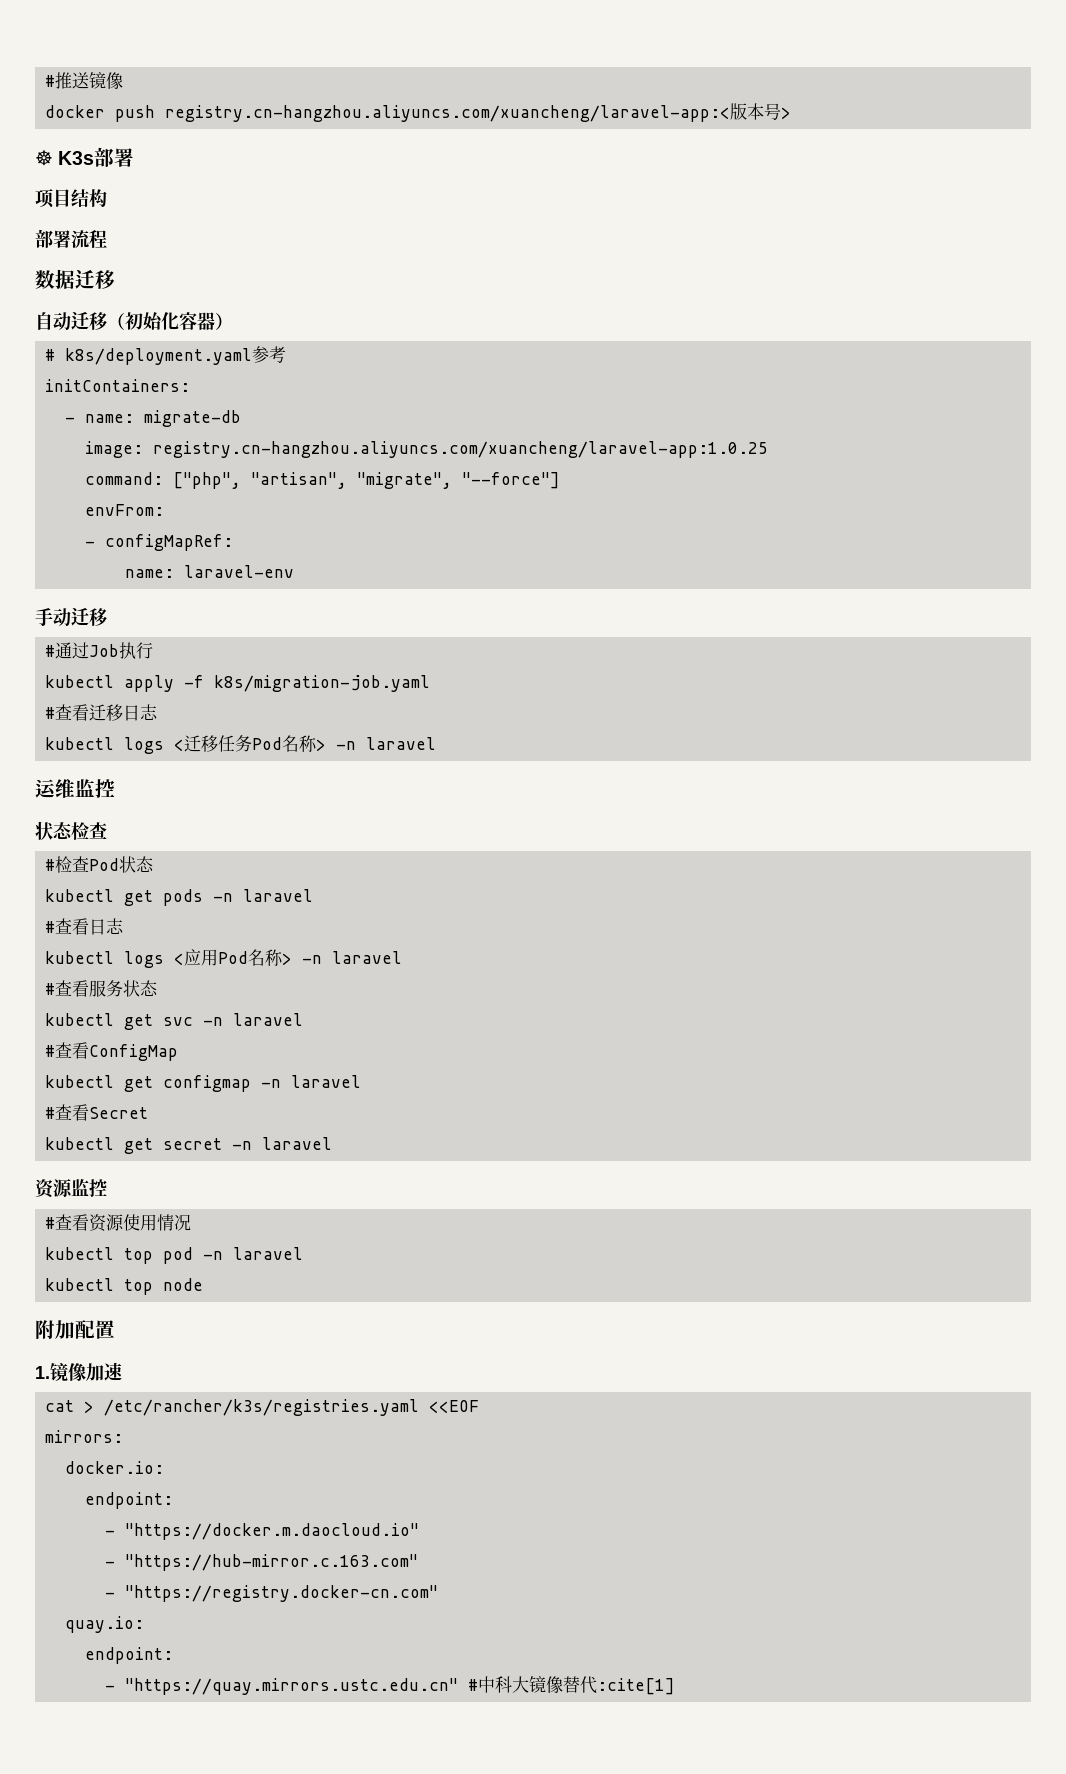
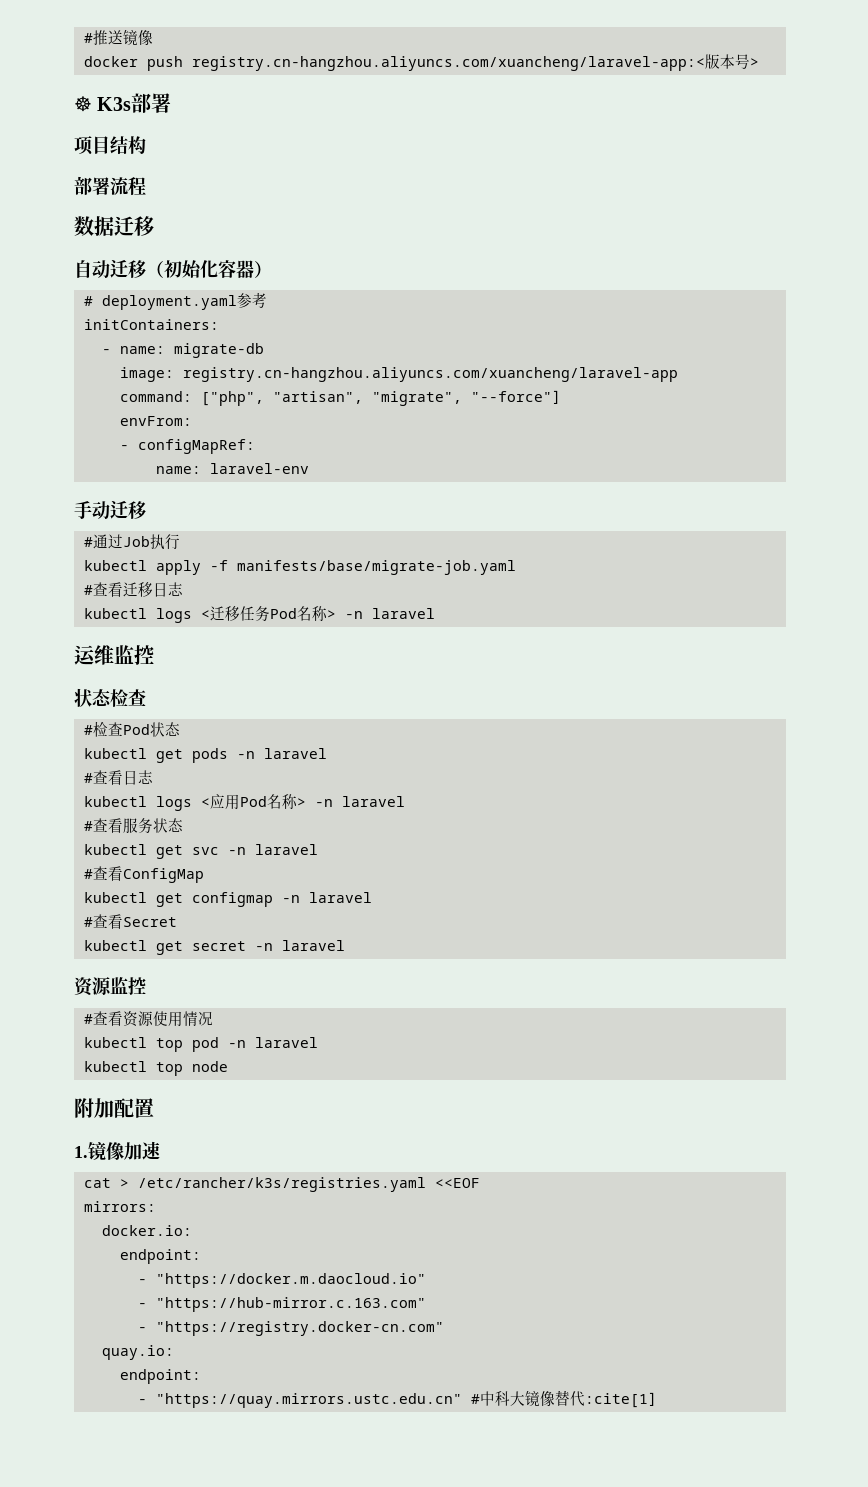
[65,348,253,365] k8s/deployment.yaml -> [101,295,237,310] deployment.yaml
[153,441,769,458] registry.cn-hangzhou.aliyuncs.com/xuancheng/laravel-app:1.0.25 -> [182,367,678,382] registry.cn-hangzhou.aliyuncs.com/xuancheng/laravel-app
[214,675,431,692] k8s/migration-job.yaml -> [236,560,516,575] manifests/base/migrate-job.yaml

